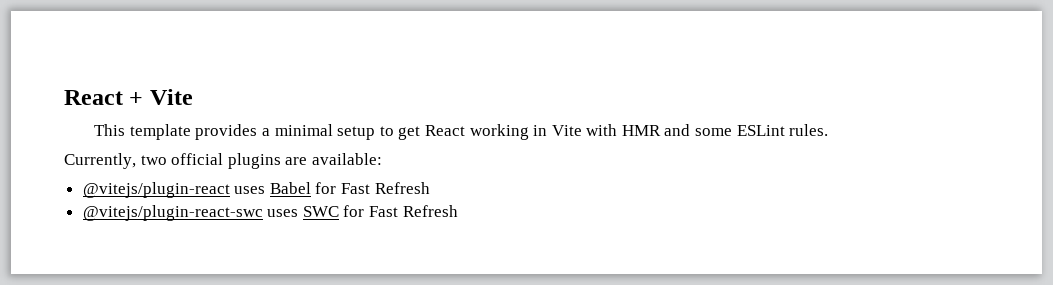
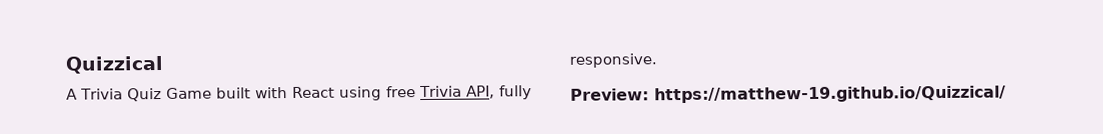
[64,89,193,105] [94,124,829,140] [64,153,382,169] [82,182,430,198] [82,205,458,221] React + Vite // This template provides a minimal setup to get React working in Vite with HMR and some ESLint rules. // Currently, two official plugins are available: // @vitejs/plugin-react uses Babel for Fast Refresh // @vitejs/plugin-react-swc uses SWC for Fast Refresh -> [65,55,164,74] [66,85,532,102] [569,53,658,68] [570,85,1006,104] Quizzical // A Trivia Quiz Game built with React using free Trivia API, fully responsive. // Preview: https://matthew-19.github.io/Quizzical/

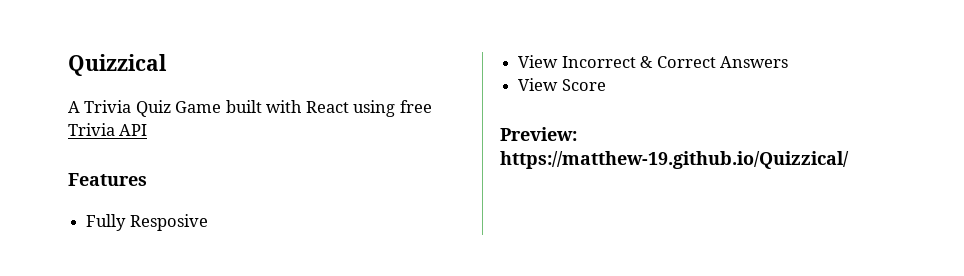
[465,85,532,100] [569,53,658,68] API, fully responsive. -> [119,124,148,136] [68,173,147,186] [86,214,208,231] [518,55,788,68] [518,78,606,91] API // Features // Fully Resposive // View Incorrect & Correct Answers // View Score

